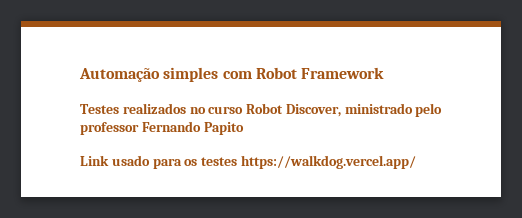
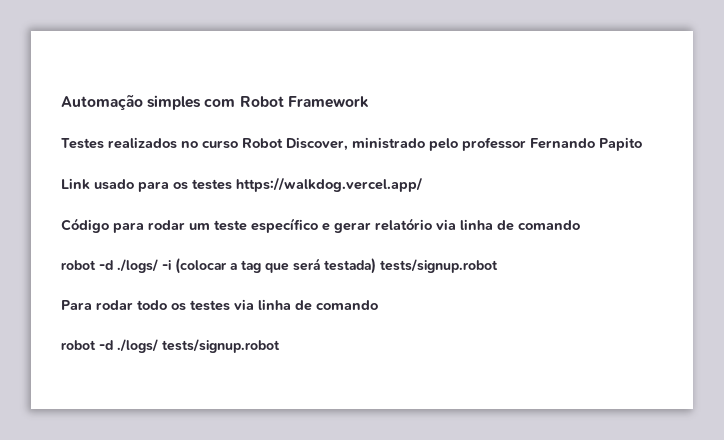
(416, 162) none -> [61,218,580,233] [61,258,498,274] [61,299,378,311] [61,339,280,353] // Código para rodar um teste específico e gerar relatório via linha de comando // robot -d ./logs/ -i (colocar a tag que será testada) tests/signup.robot // Para rodar todo os testes via linha de comando // robot -d ./logs/ tests/signup.robot

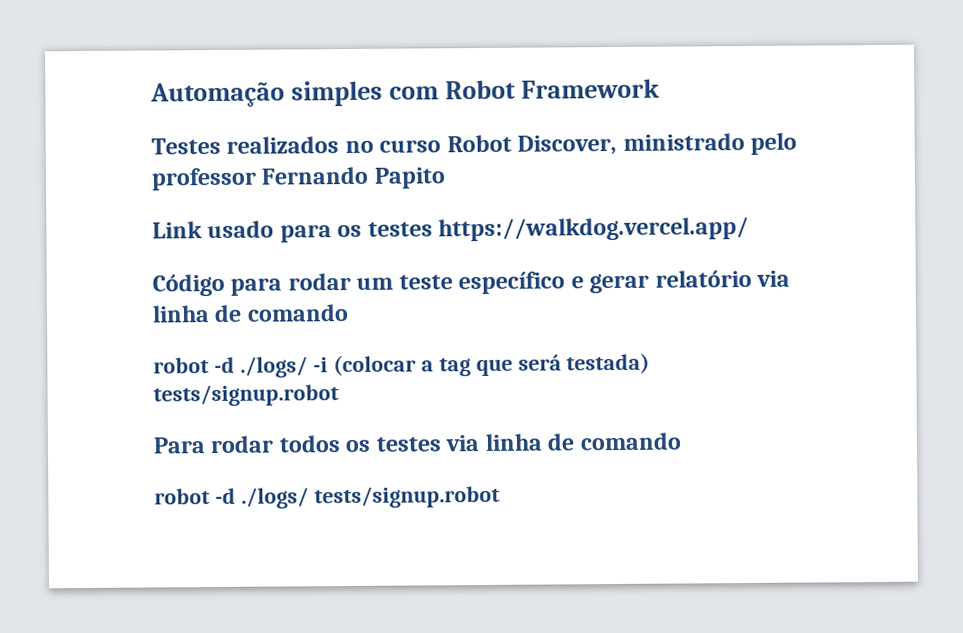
[137,300,167,310] todo -> [278,435,341,453] todos

